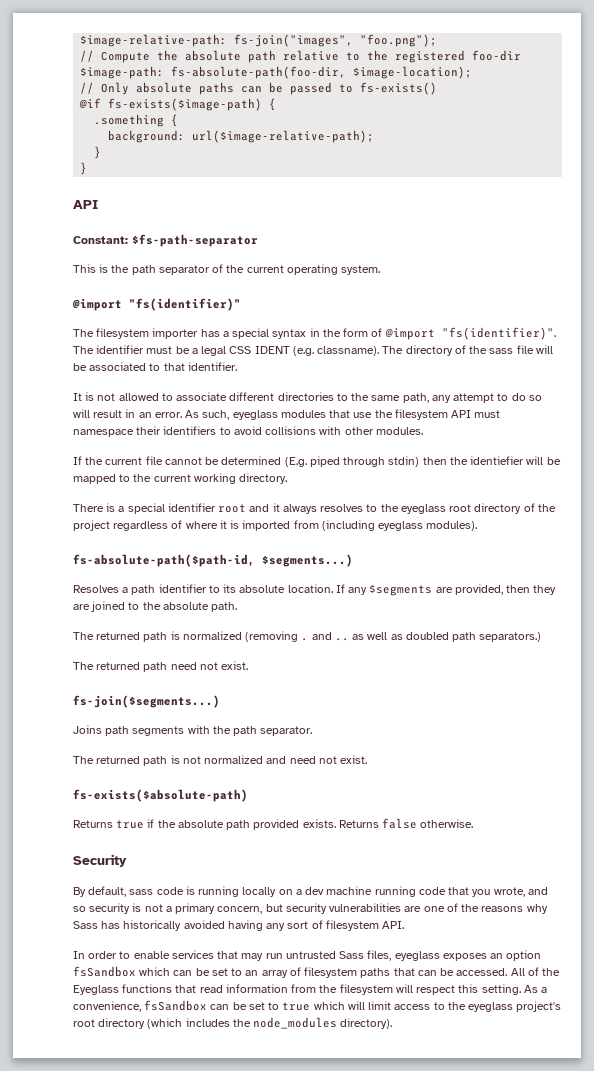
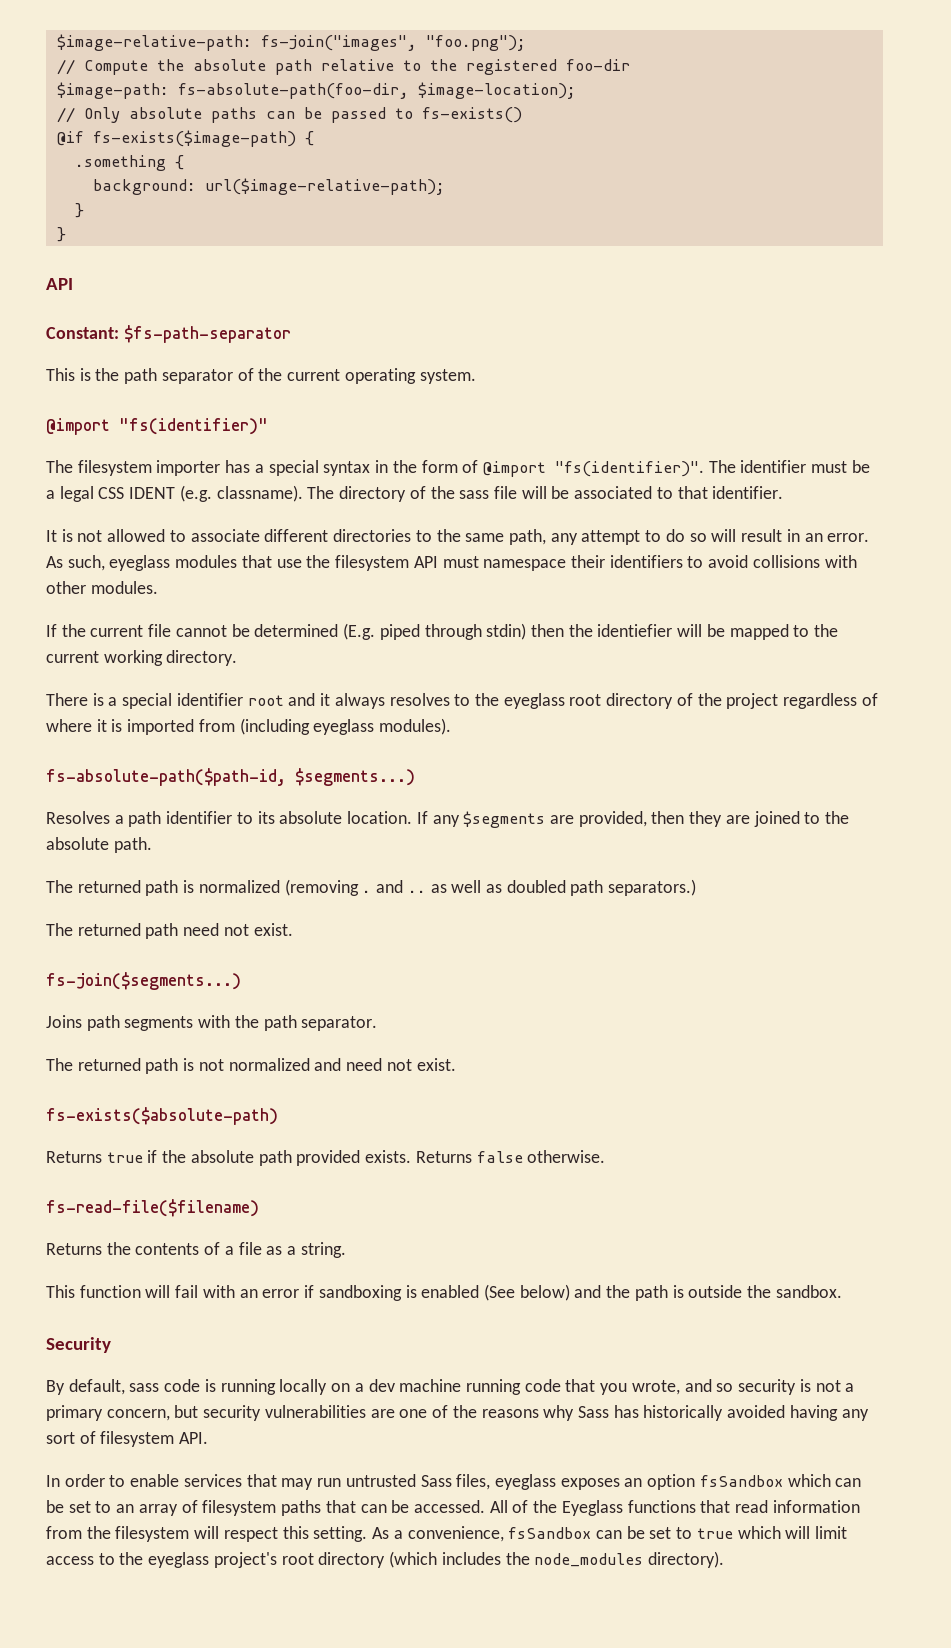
(474, 823) none -> [46,1199,259,1217] [46,1242,346,1258] [46,1284,842,1301] // fs-read-file($filename) // Returns the contents of a file as a string. // This function will fail with an error if sandboxing is enabled (See below) and the path is outside the sandbox.

